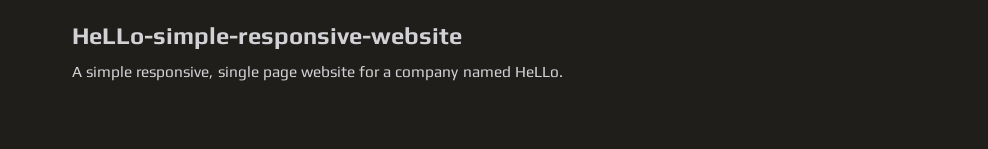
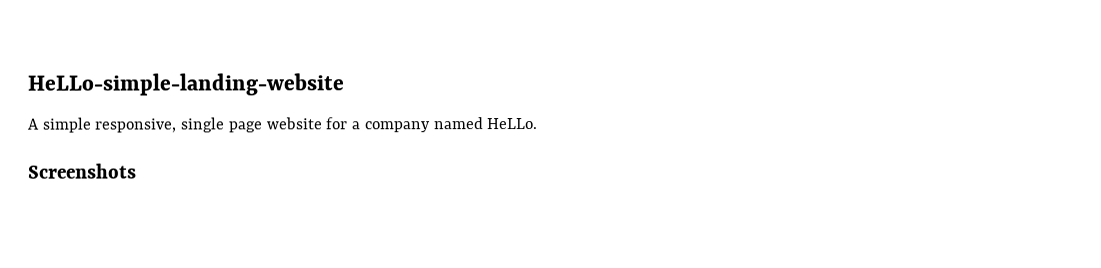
[72,27,462,49] HeLLo-simple-responsive-website -> [27,73,344,96] HeLLo-simple-landing-website
(563, 72) none -> [28,163,137,179] // Screenshots

